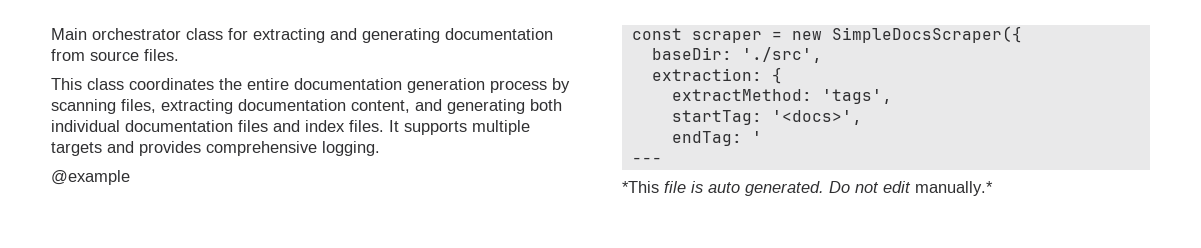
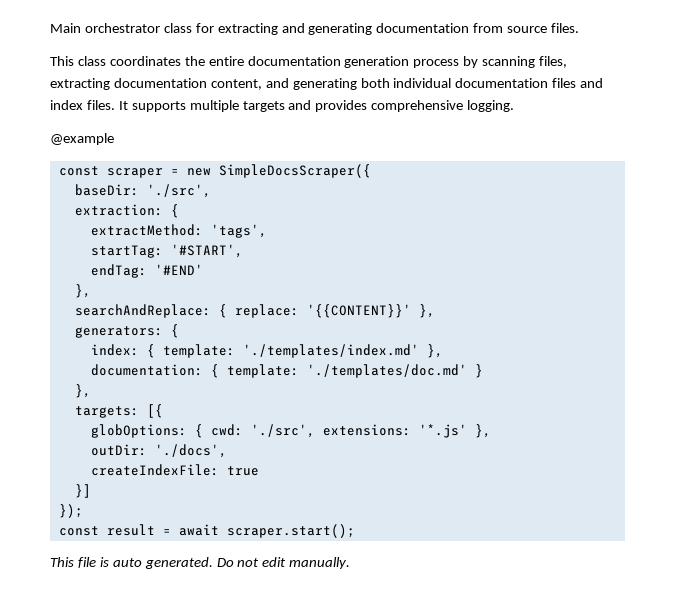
[771,110,862,125] '<docs>', -> [170,244,243,258] '#START',
[751,131,762,143] [631,157,662,164] [622,181,659,193] ' // --- // *This -> [154,264,203,275] [74,284,91,298] [74,304,435,318] [74,324,179,338] [90,344,443,358] [90,364,483,378] [74,384,91,398] [74,404,163,418] [90,424,491,438] [90,444,227,458] [90,464,259,476] [74,484,91,498] [58,504,83,518] [58,524,355,538] [50,557,74,567] '#END' // }, // searchAndReplace: { replace: '{{CONTENT}}' }, // generators: { // index: { template: './templates/index.md' }, // documentation: { template: './templates/doc.md' } // }, // targets: [{ // globOptions: { cwd: './src', extensions: '*.js' }, // outDir: './docs', // createIndexFile: true // }] // }); // const result = await scraper.start(); // This
[915,181,993,196] manually.* -> [289,557,351,569] manually.

